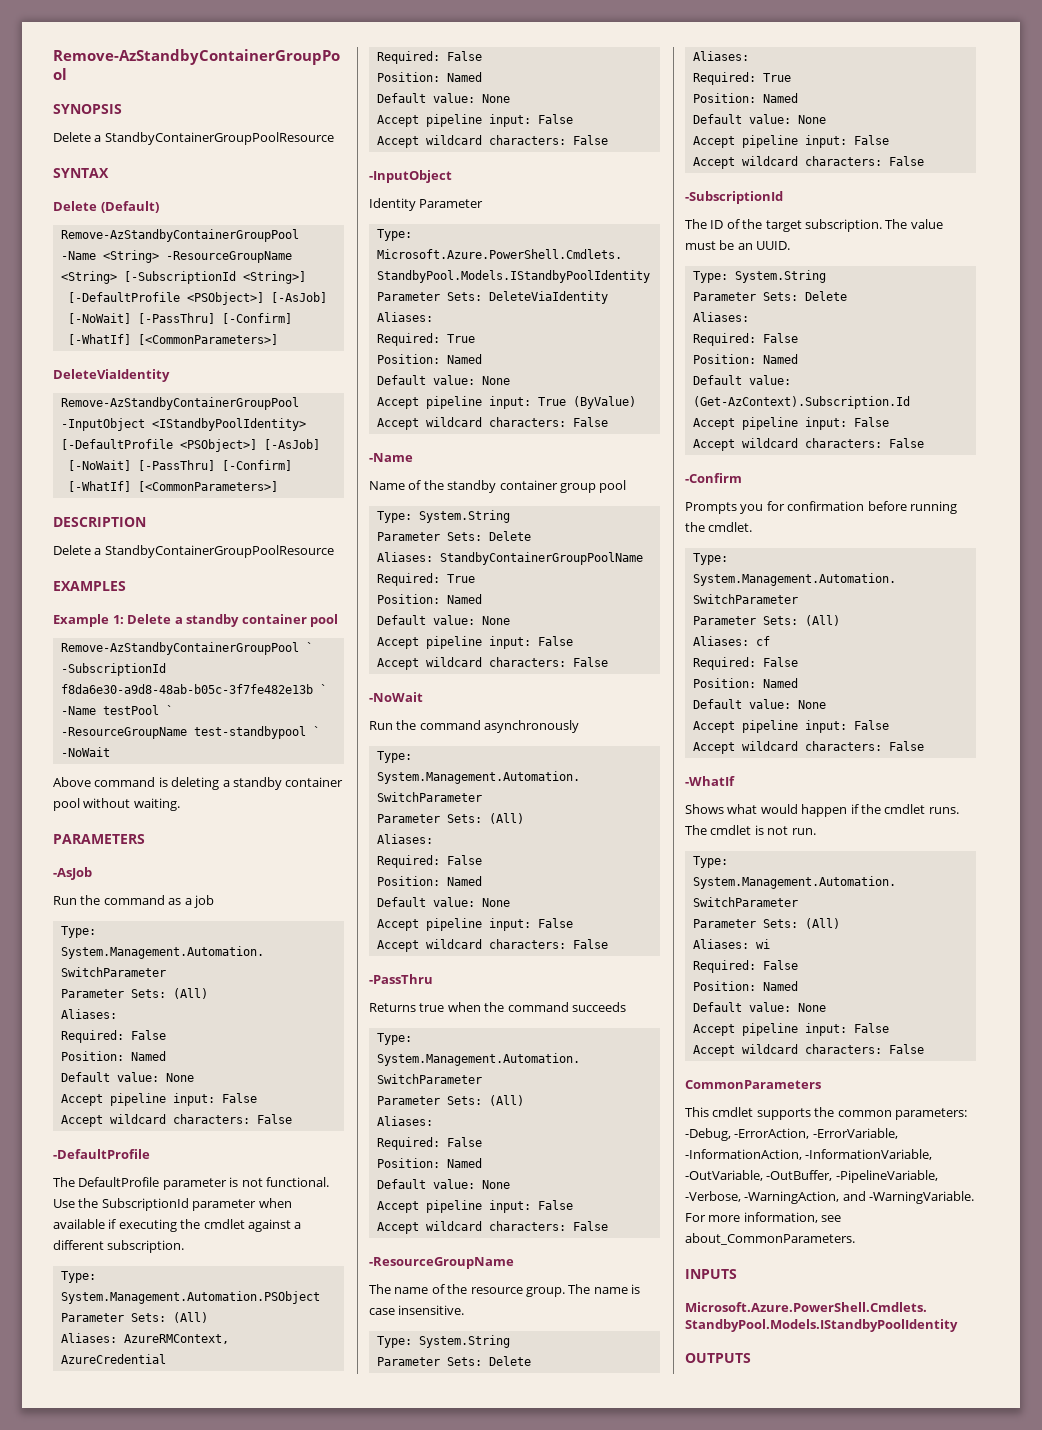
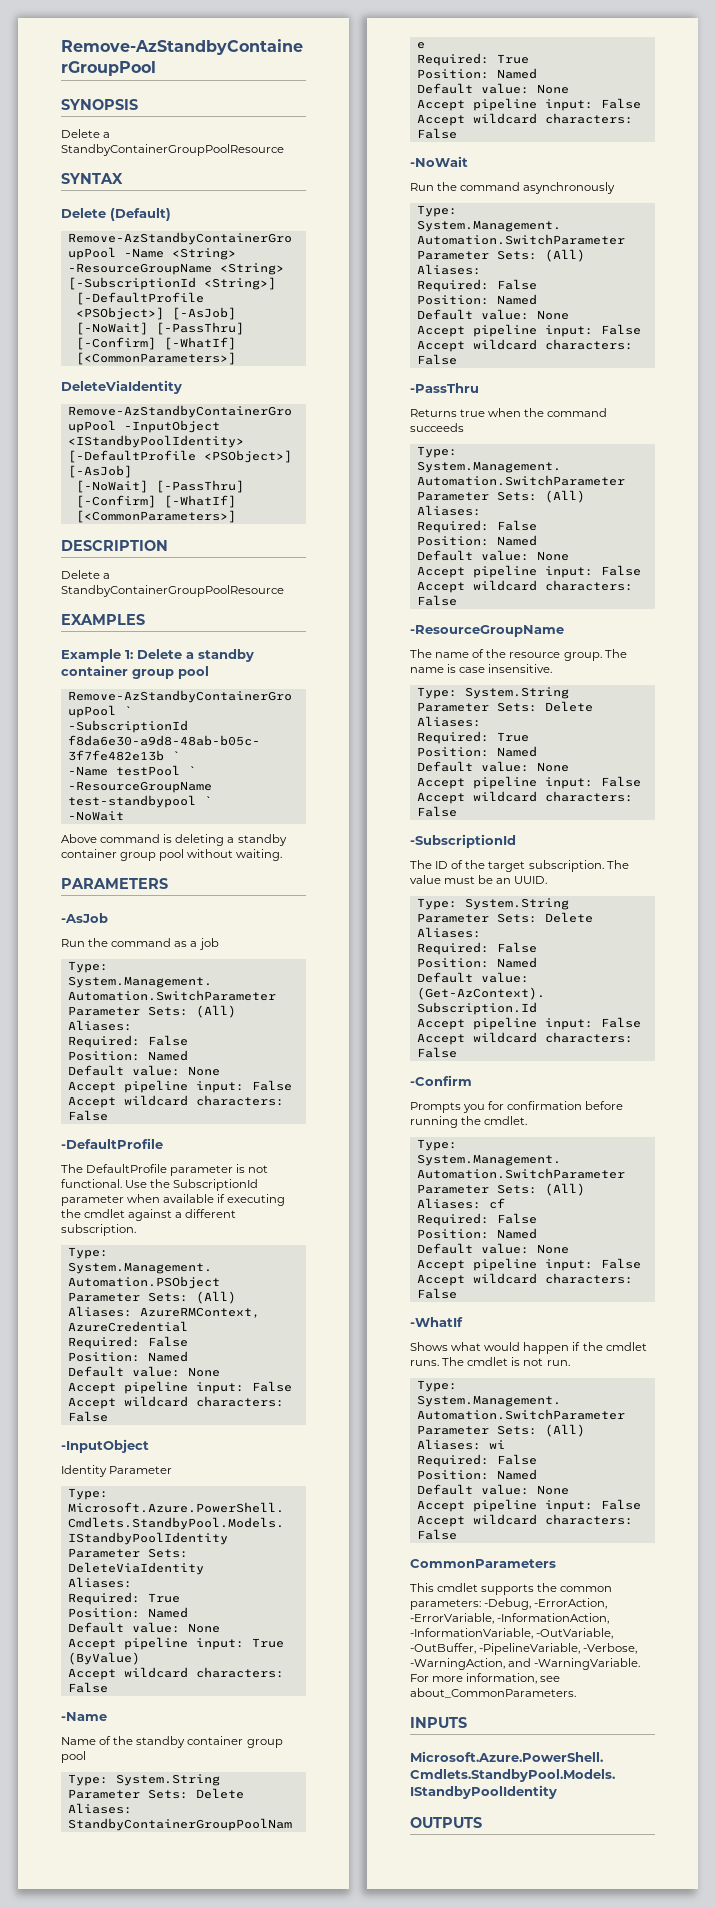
(307, 619) none -> [132,669,174,679] group
(344, 782) none -> [120,852,157,861] group

